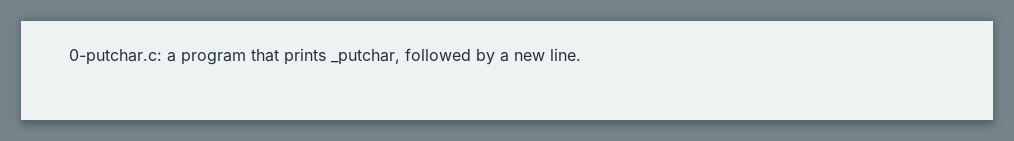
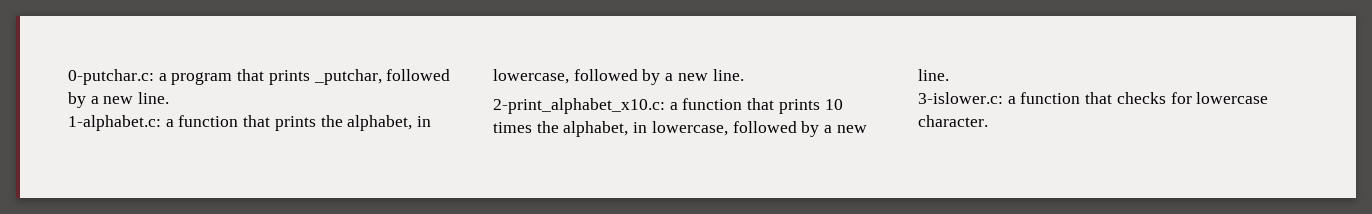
(581, 54) none -> [68,115,432,131] [493,69,744,85] [493,98,843,114] [493,121,867,137] [918,69,949,81] [918,92,1269,104] [918,115,988,127] // 1-alphabet.c: a function that prints the alphabet, in lowercase, followed by a new line. // 2-print_alphabet_x10.c: a function that prints 10 times the alphabet, in lowercase, followed by a new line. // 3-islower.c: a function that checks for lowercase character.

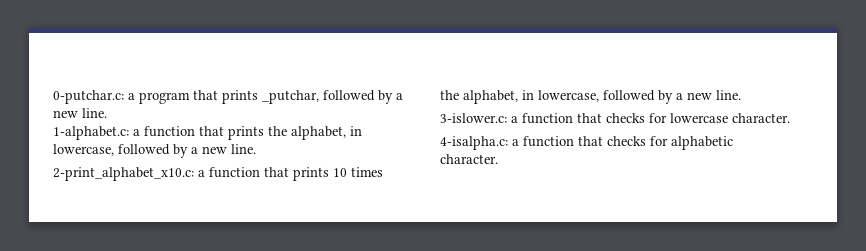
(988, 121) none -> [440,136,733,150] [440,154,498,164] // 4-isalpha.c: a function that checks for alphabetic character.

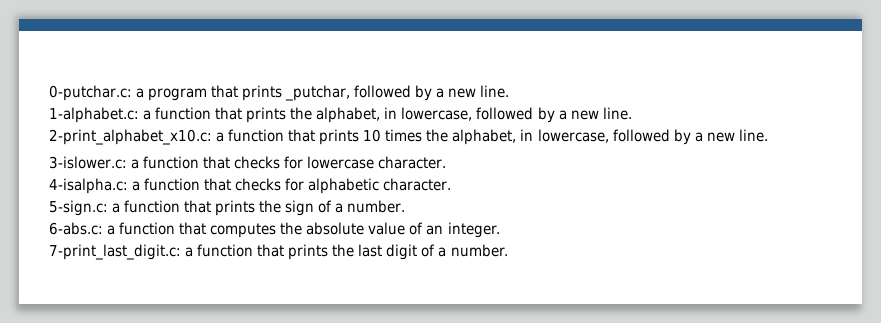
(498, 159) none -> [49,200,406,216] [49,222,501,238] [49,244,509,260] // 5-sign.c: a function that prints the sign of a number. // 6-abs.c: a function that computes the absolute value of an integer. // 7-print_last_digit.c: a function that prints the last digit of a number.

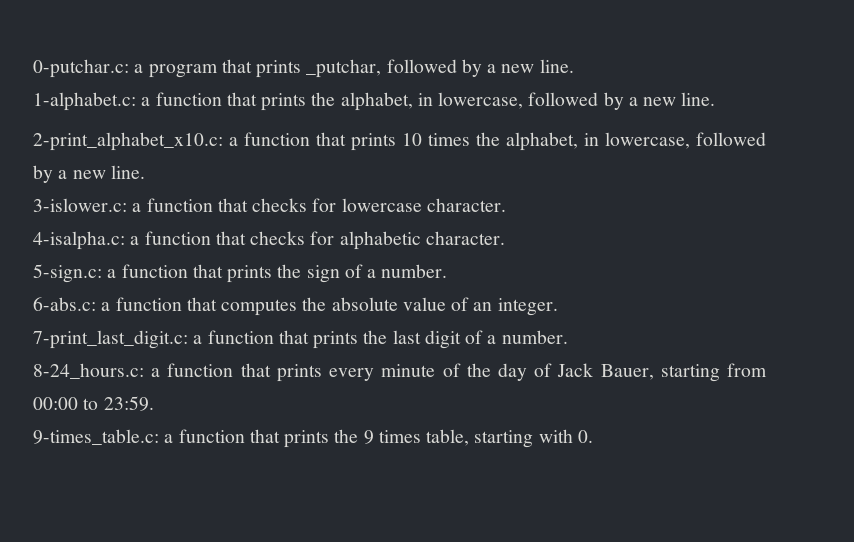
(509, 250) none -> [33,363,767,382] [33,396,154,411] [33,429,593,448] // 8-24_hours.c: a function that prints every minute of the day of Jack Bauer, starting from 00:00 to 23:59. // 9-times_table.c: a function that prints the 9 times table, starting with 0.

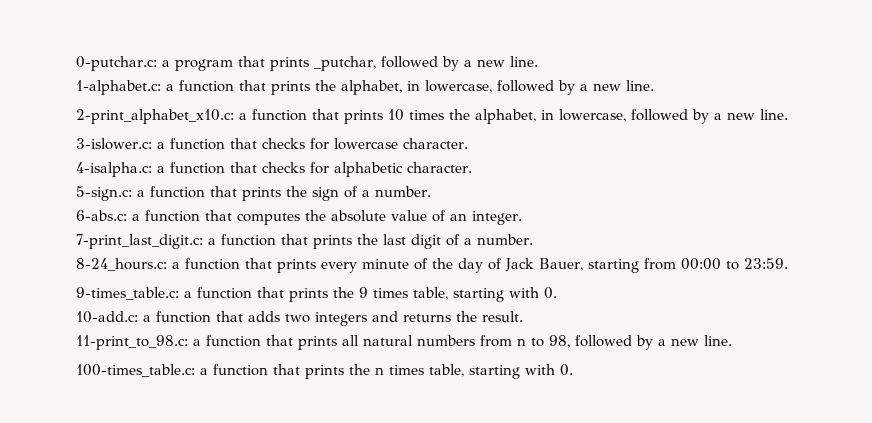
(593, 436) none -> [76,311,523,326] [76,335,732,350] [76,364,573,379] // 10-add.c: a function that adds two integers and returns the result. // 11-print_to_98.c: a function that prints all natural numbers from n to 98, followed by a new line. // 100-times_table.c: a function that prints the n times table, starting with 0.

